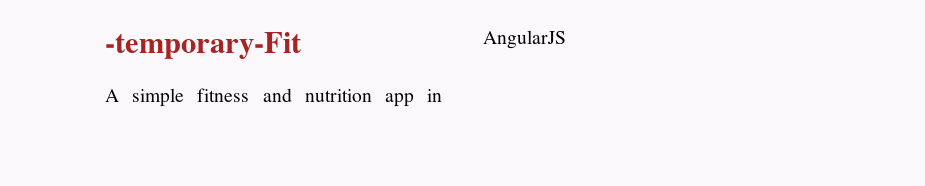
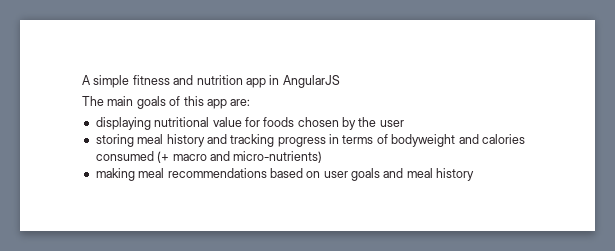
[105,32,302,59] -temporary-Fit // -> (82, 80) none
(566, 39) none -> [82,96,251,109] [95,117,404,130] [95,134,525,147] [95,151,323,163] [95,168,475,181] // The main goals of this app are: // displaying nutritional value for foods chosen by the user // storing meal history and tracking progress in terms of bodyweight and calories consumed (+ macro and micro-nutrients) // making meal recommendations based on user goals and meal history

